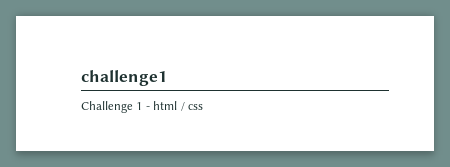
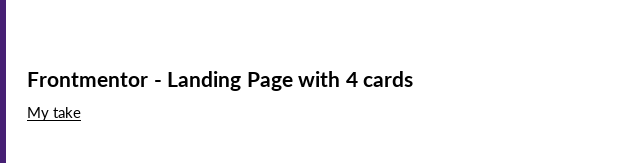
[81,70,167,86] [81,101,203,113] challenge1 // Challenge 1 - html / css -> [27,71,414,91] [27,107,81,121] Frontmentor - Landing Page with 4 cards // My take

